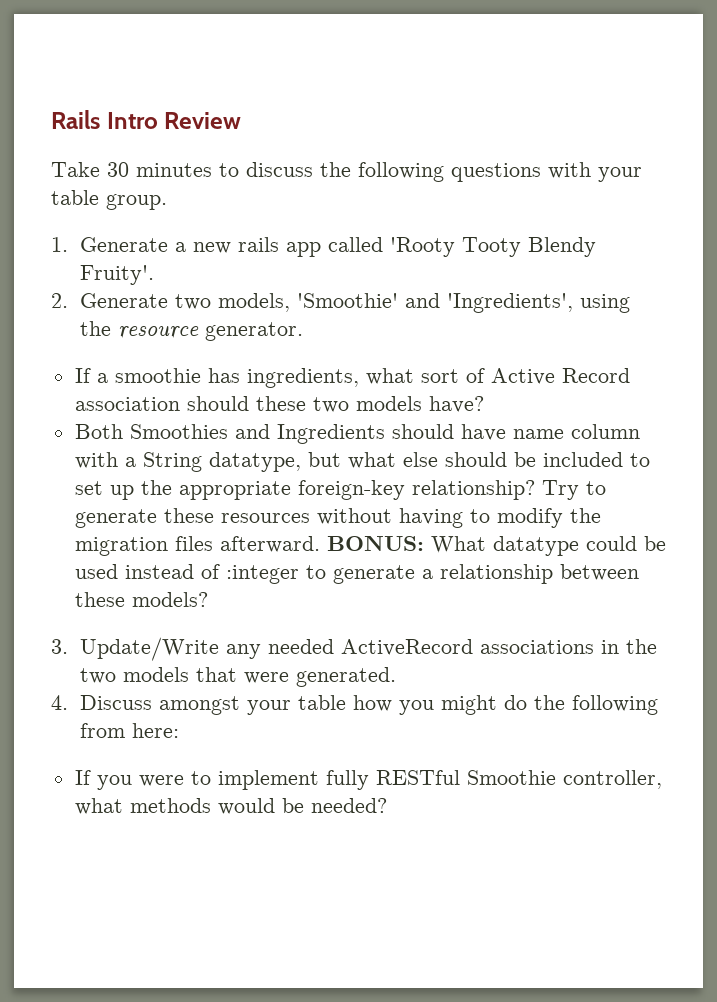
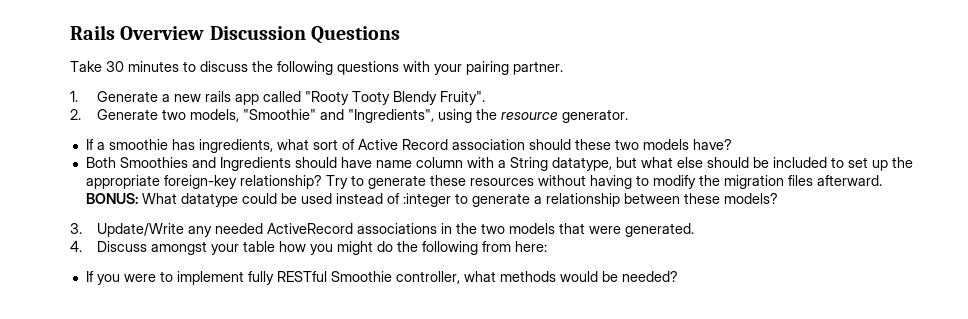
[106,112,242,129] Intro Review -> [120,26,400,44] Overview Discussion Questions
[51,190,167,210] table group. -> [466,61,563,75] pairing partner.
[390,237,456,257] 'Rooty -> [305,91,350,105] "Rooty
[80,265,155,285] Fruity'. -> [440,91,486,105] Fruity".
[297,293,574,313] 'Smoothie' and 'Ingredients', -> [243,109,435,123] "Smoothie" and "Ingredients",

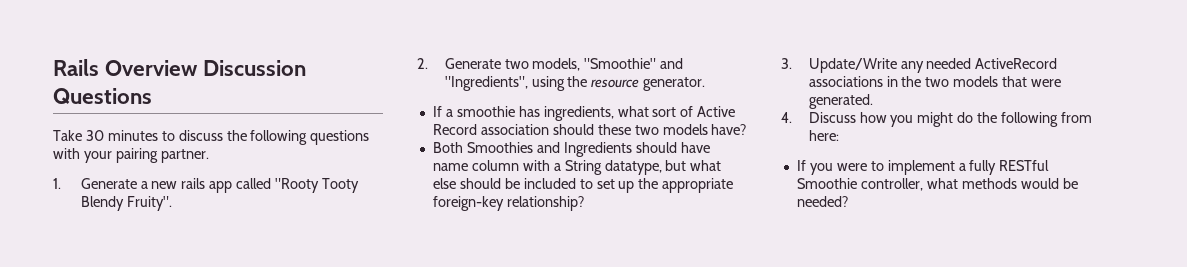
[325,175,882,189] [85,193,778,207] Try to generate these resources without having to modify the migration files afterward. BONUS: What datatype could be used instead of :integer to generate a relationship between these models? -> (584, 203) none
[151,241,276,255] amongst your table -> (856, 117) none
(244, 278) none -> [958,163,966,171] a

